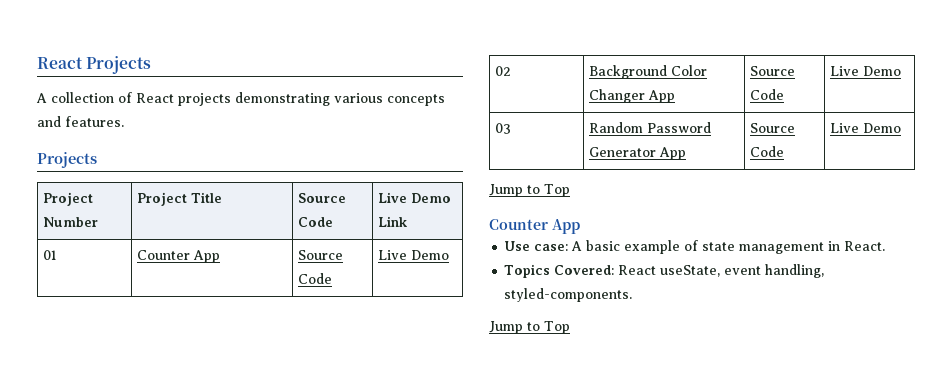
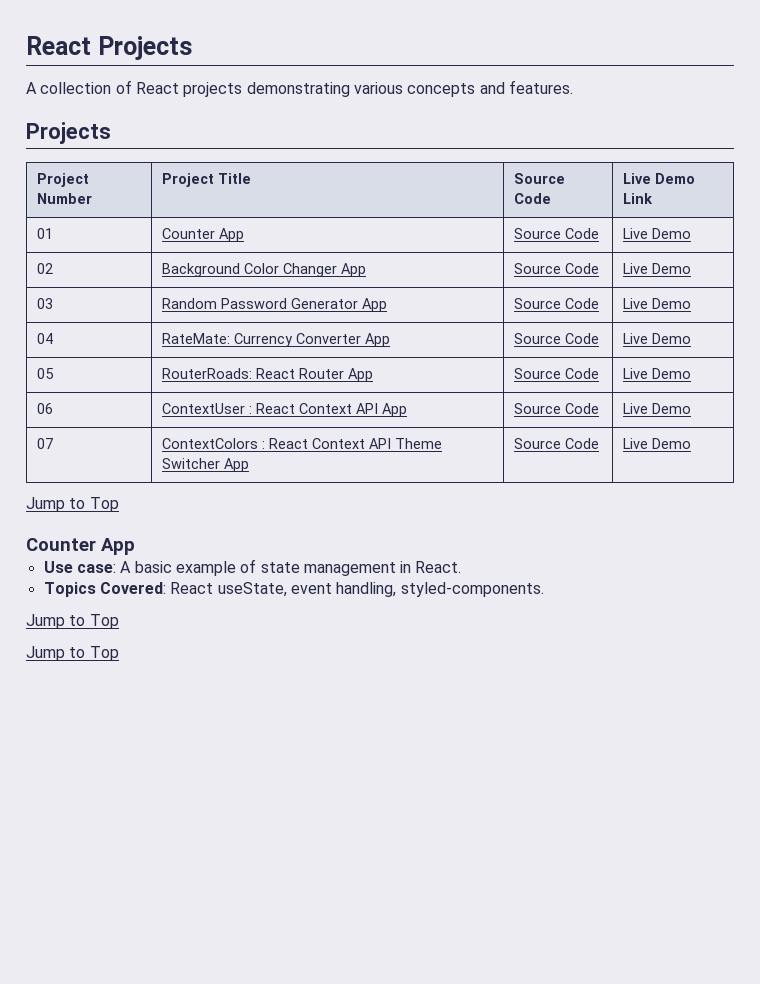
(902, 128) none -> [37,333,54,344] [162,333,391,347] [514,333,600,344] [623,333,692,344] [37,368,55,379] [162,368,374,382] [514,368,600,379] [623,368,692,379] [37,403,54,414] [162,403,408,417] [514,403,600,414] [623,403,692,414] [37,438,54,449] [162,438,443,449] [162,458,250,472] [514,438,600,449] [623,438,692,449] // 04 | RateMate: Currency Converter App | Source Code | Live Demo // 05 | RouterRoads: React Router App | Source Code | Live Demo // 06 | ContextUser : React Context API App | Source Code | Live Demo // 07 | ContextColors : React Context API Theme Switcher App | Source Code | Live Demo
(570, 327) none -> [26,646,119,661] // Jump to Top

